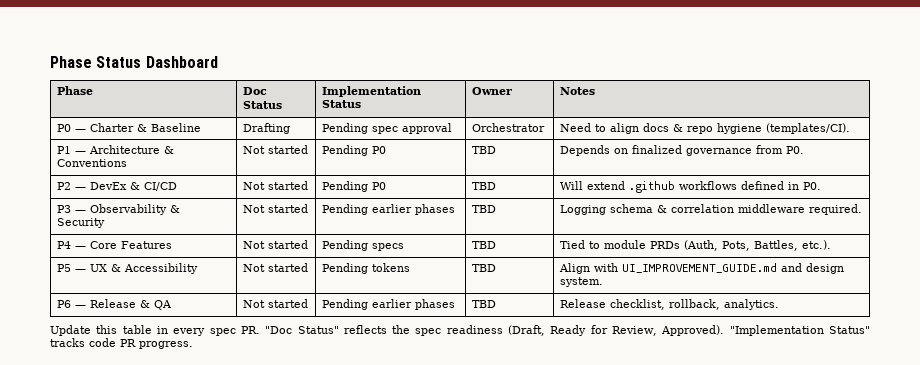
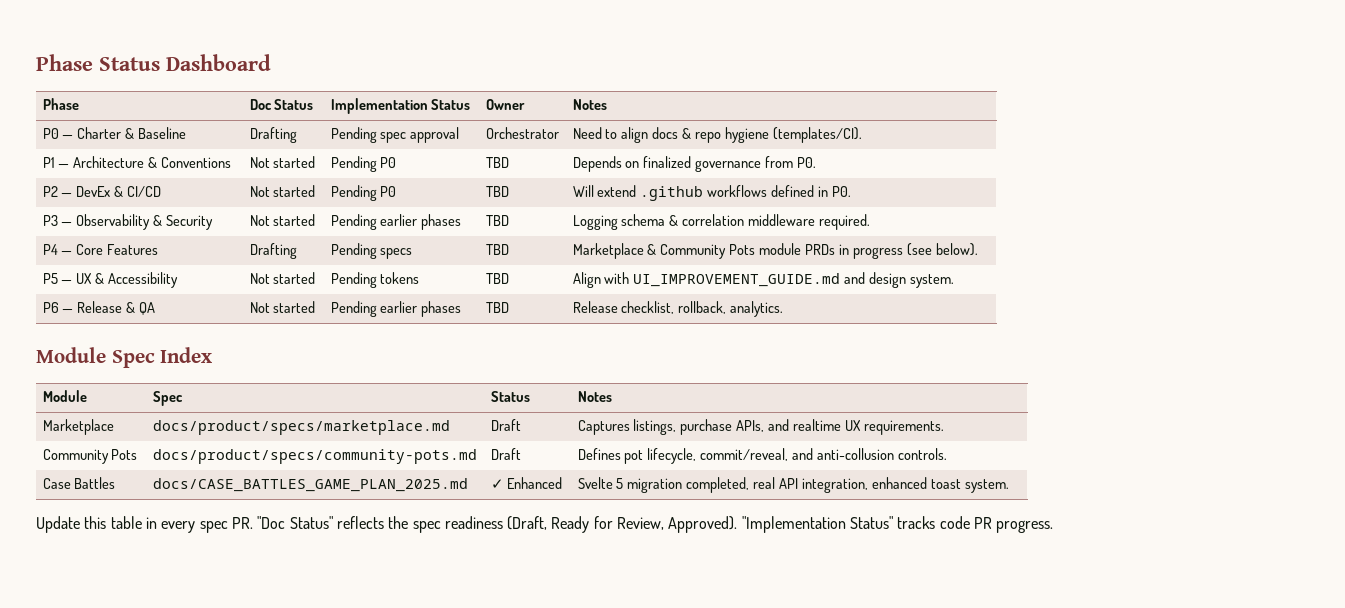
[243,240,309,249] Not started -> [249,243,297,259] Drafting
[560,240,832,251] Tied to module PRDs (Auth, Pots, Battles, etc.). -> [572,243,978,259] Marketplace & Community Pots module PRDs in progress (see below).
(780, 304) none -> [36,347,213,368] [42,390,87,402] [152,391,183,406] [490,391,530,402] [577,391,612,402] [42,419,114,435] [152,420,450,435] [490,419,521,431] [577,419,944,435] [42,449,138,464] [152,449,477,464] [490,448,521,460] [577,448,948,464] [42,477,116,489] [152,478,468,492] [490,477,563,489] [577,477,1009,493] // Module Spec Index // Module | Spec | Status | Notes // Marketplace | docs/product/specs/marketplace.md | Draft | Captures listings, purchase APIs, and realtime UX requirements. // Community Pots | docs/product/specs/community-pots.md | Draft | Defines pot lifecycle, commit/reveal, and anti-collusion controls. // Case Battles | docs/CASE_BATTLES_GAME_PLAN_2025.md | ✓ Enhanced | Svelte 5 migration completed, real API integration, enhanced toast system.

